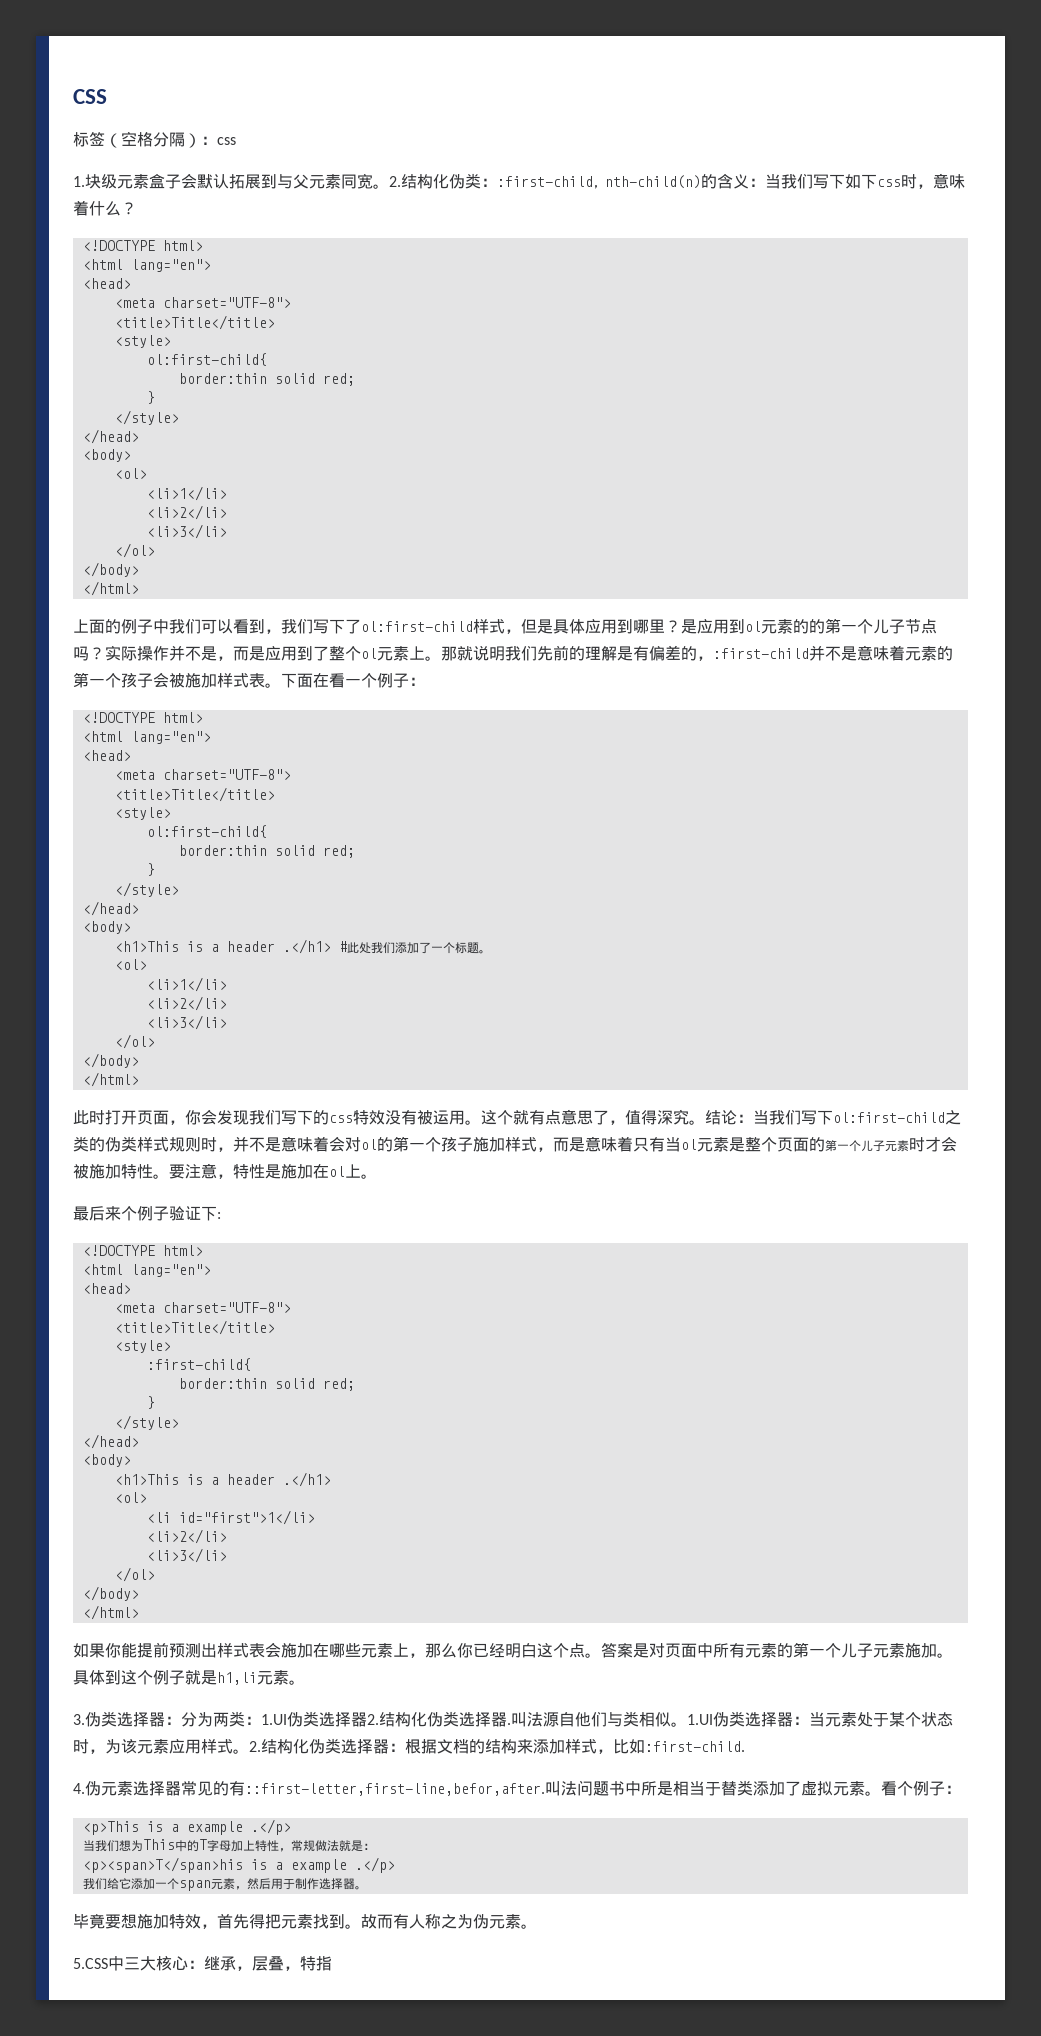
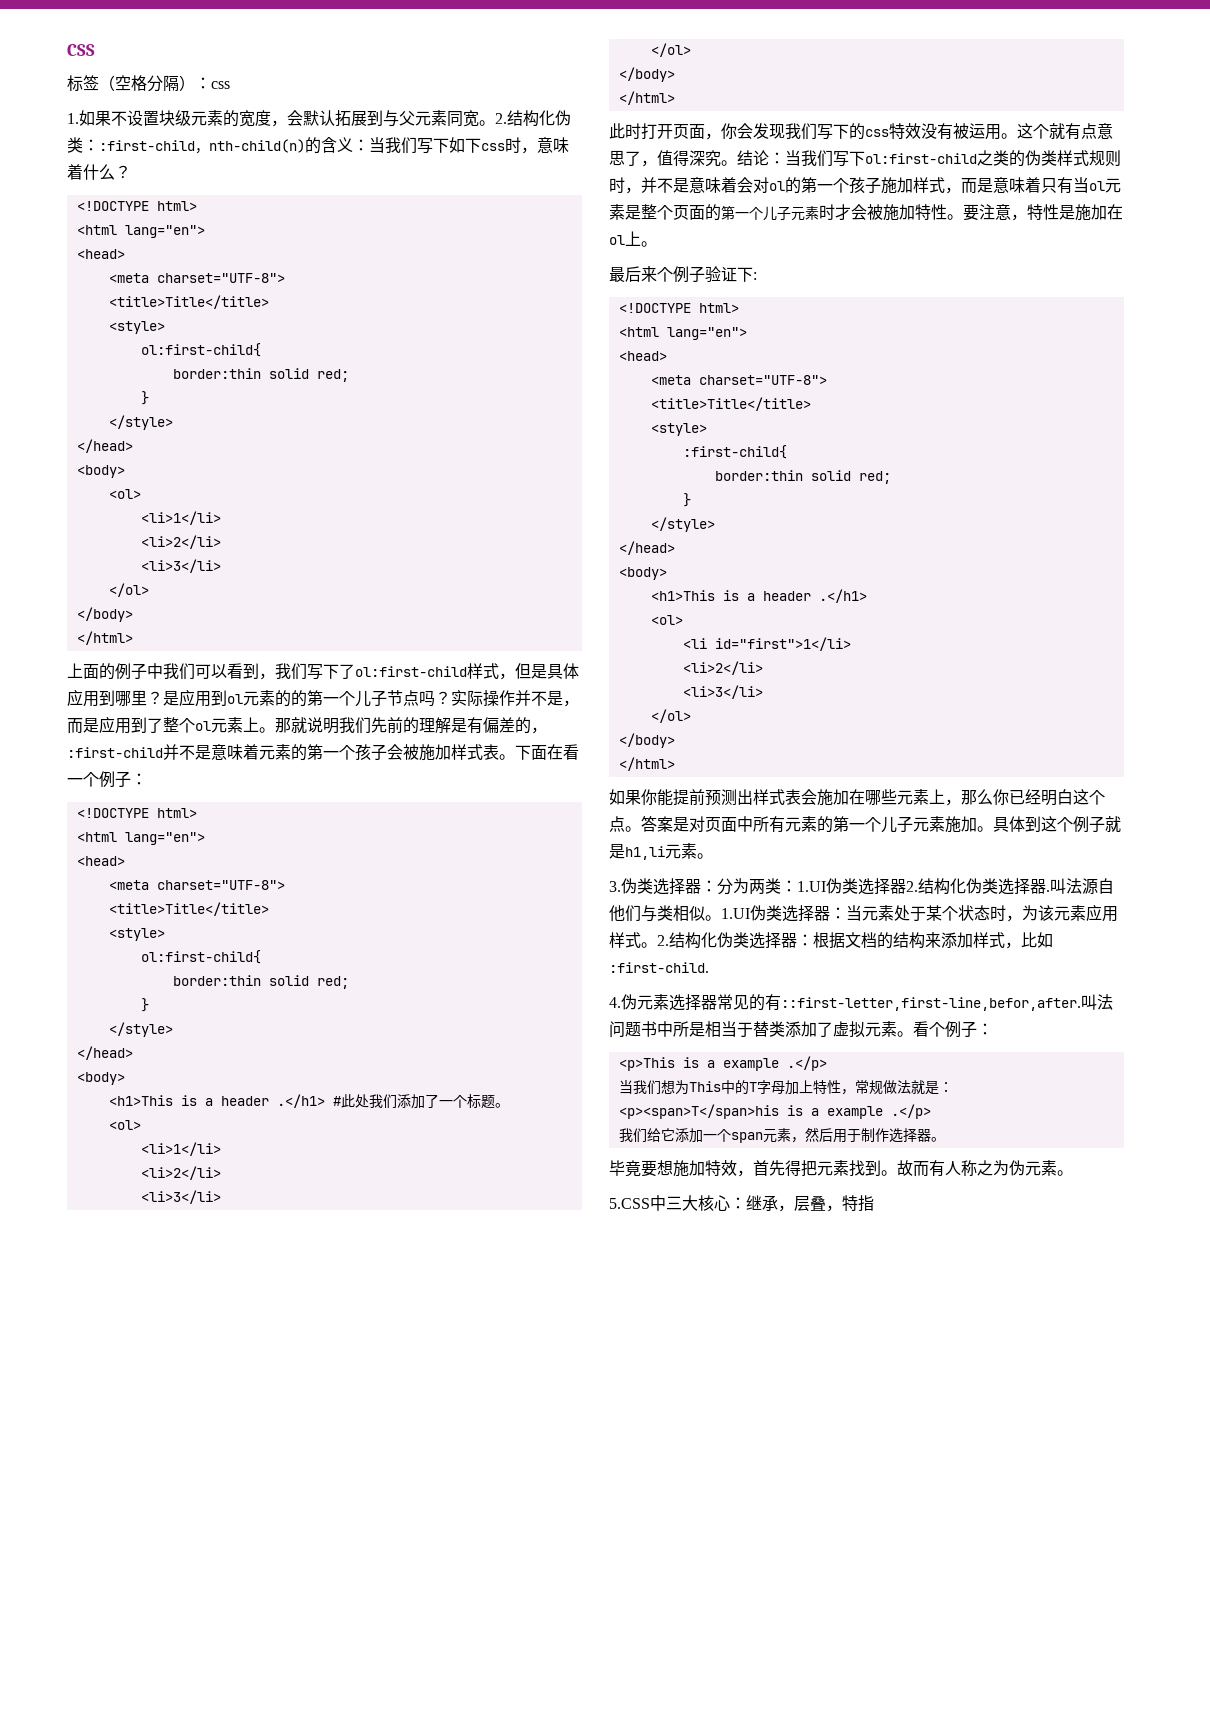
[85,174,181,189] 块级元素盒子 -> [79,110,287,127] 如果不设置块级元素的宽度，

